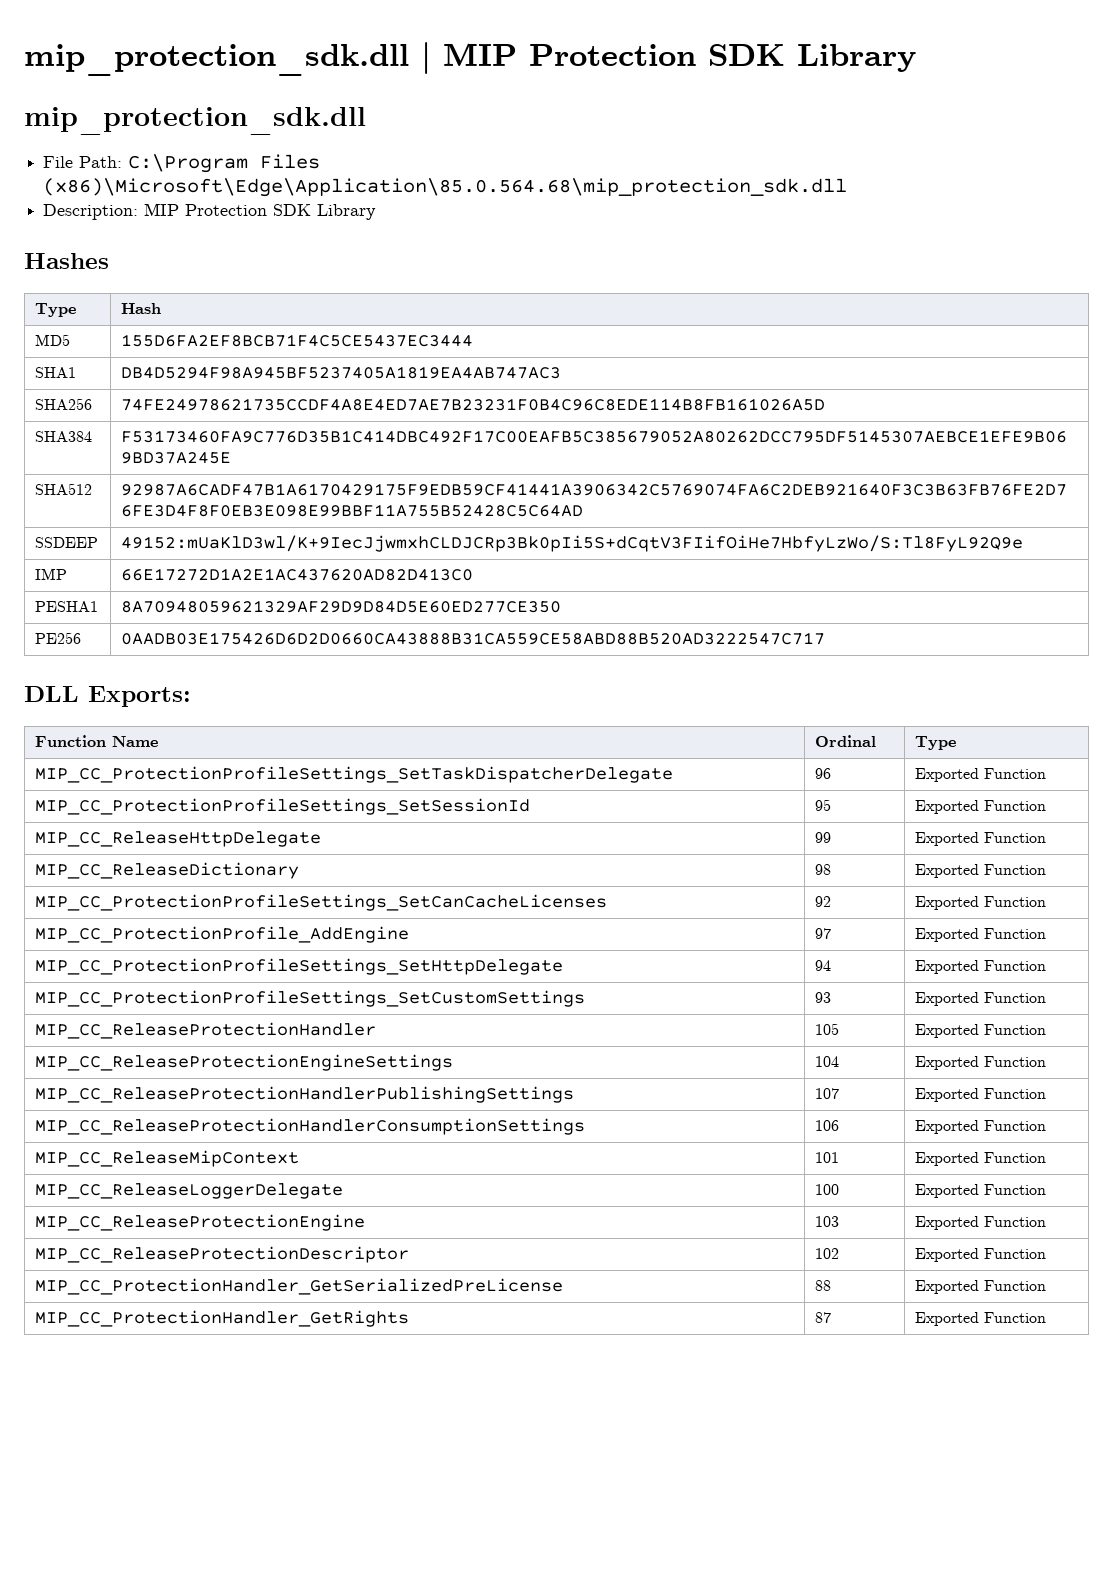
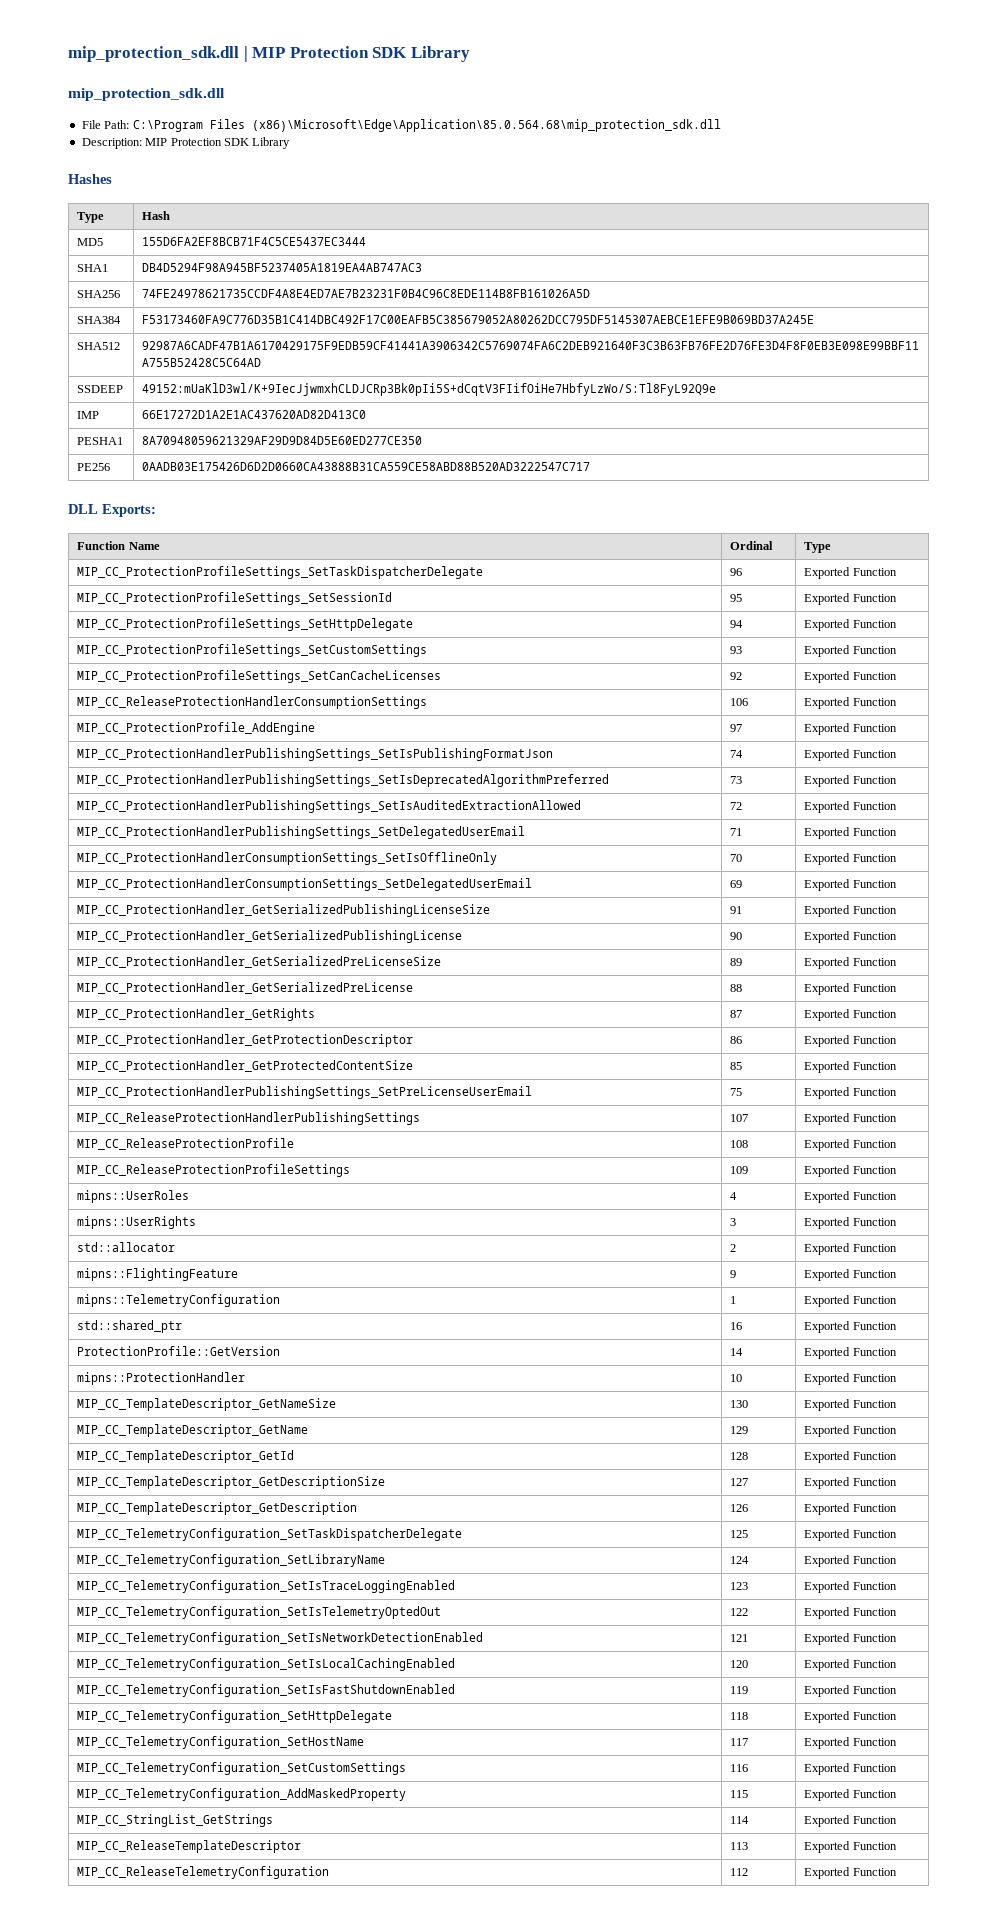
[35,831,322,847] [815,832,832,843] [915,832,1047,846] [35,862,300,879] [815,864,832,875] [915,864,1047,878] [35,894,608,911] [815,896,832,907] [915,896,1047,910] [35,926,410,943] [815,928,832,939] [915,928,1047,942] // MIP_CC_ReleaseHttpDelegate | 99 | Exported Function // MIP_CC_ReleaseDictionary | 98 | Exported Function // MIP_CC_ProtectionProfileSettings_SetCanCacheLicenses | 92 | Exported Function // MIP_CC_ProtectionProfile_AddEngine | 97 | Exported Function -> (897, 598) none
[35,1022,377,1039] [815,1023,840,1035] [915,1024,1047,1038] [35,1054,454,1071] [815,1056,840,1067] [915,1056,1047,1070] [35,1086,575,1103] [815,1088,840,1099] MIP_CC_ReleaseProtectionHandler | 105 | Exported Function // MIP_CC_ReleaseProtectionEngineSettings | 104 | Exported Function // MIP_CC_ReleaseProtectionHandlerPublishingSettings | 107 -> [77,670,442,683] [730,672,743,680] MIP_CC_ProtectionProfileSettings_SetCanCacheLicenses | 92
[35,1150,300,1167] [815,1152,840,1163] [915,1152,1047,1166] [35,1183,344,1199] [815,1184,840,1195] [915,1184,1047,1198] [35,1214,366,1231] [815,1216,840,1227] [915,1216,1047,1230] [35,1246,410,1263] [815,1248,840,1259] MIP_CC_ReleaseMipContext | 101 | Exported Function // MIP_CC_ReleaseLoggerDelegate | 100 | Exported Function // MIP_CC_ReleaseProtectionEngine | 103 | Exported Function // MIP_CC_ReleaseProtectionDescriptor | 102 -> [77,722,316,735] [730,724,743,732] [804,723,897,735] [77,748,554,761] [730,750,744,758] [804,749,897,761] [77,774,610,787] [730,776,743,784] [804,775,897,787] [77,800,582,813] [730,802,743,810] [804,801,897,813] [77,826,526,839] [730,828,743,836] [804,827,897,839] [77,852,498,865] [730,854,743,862] [804,853,897,865] [77,878,533,891] [730,880,743,888] [804,879,897,891] [77,904,491,917] [730,906,743,914] [804,905,897,917] [77,930,463,943] [730,932,743,940] [804,931,897,943] [77,956,442,968] [730,958,743,966] MIP_CC_ProtectionProfile_AddEngine | 97 | Exported Function // MIP_CC_ProtectionHandlerPublishingSettings_SetIsPublishingFormatJson | 74 | Exported Function // MIP_CC_ProtectionHandlerPublishingSettings_SetIsDeprecatedAlgorithmPreferred | 73 | Exported Function // MIP_CC_ProtectionHandlerPublishingSettings_SetIsAuditedExtractionAllowed | 72 | Exported Function // MIP_CC_ProtectionHandlerPublishingSettings_SetDelegatedUserEmail | 71 | Exported Function // MIP_CC_ProtectionHandlerConsumptionSettings_SetIsOfflineOnly | 70 | Exported Function // MIP_CC_ProtectionHandlerConsumptionSettings_SetDelegatedUserEmail | 69 | Exported Function // MIP_CC_ProtectionHandler_GetSerializedPublishingLicenseSize | 91 | Exported Function // MIP_CC_ProtectionHandler_GetSerializedPublishingLicense | 90 | Exported Function // MIP_CC_ProtectionHandler_GetSerializedPreLicenseSize | 89
(1047, 1317) none -> [77,1034,414,1047] [730,1036,743,1044] [804,1035,897,1047] [77,1060,414,1072] [730,1062,743,1070] [804,1061,897,1073] [77,1086,533,1099] [730,1088,743,1096] [804,1087,897,1099] [77,1112,421,1125] [730,1114,749,1122] [804,1113,897,1125] [77,1138,295,1150] [730,1140,749,1148] [804,1139,897,1151] [77,1164,351,1177] [730,1166,749,1174] [804,1165,897,1177] [77,1190,190,1203] [730,1192,738,1200] [804,1191,897,1203] [77,1216,197,1229] [730,1218,737,1226] [804,1217,897,1229] [77,1242,176,1252] [730,1244,737,1252] [804,1243,897,1255] [77,1268,239,1281] [730,1270,737,1278] [804,1269,897,1281] [77,1294,281,1307] [730,1296,737,1304] [804,1295,897,1307] [77,1320,183,1333] [730,1322,743,1330] [804,1321,897,1333] [77,1346,281,1356] [730,1348,744,1356] [804,1347,897,1359] [77,1372,246,1385] [730,1374,743,1382] [804,1373,897,1385] [77,1398,337,1411] [730,1400,749,1408] [804,1399,897,1411] [77,1424,309,1437] [730,1426,749,1434] [804,1425,897,1437] [77,1450,295,1463] [730,1452,749,1460] [804,1451,897,1463] [77,1476,386,1489] [730,1478,749,1486] [804,1477,897,1489] [77,1502,358,1515] [730,1504,749,1512] [804,1503,897,1515] [77,1528,463,1541] [730,1530,749,1538] [804,1529,897,1541] [77,1554,386,1567] [730,1556,750,1564] [804,1555,897,1567] [77,1580,456,1593] [730,1582,749,1590] [804,1581,897,1593] [77,1606,442,1619] [730,1608,749,1616] [804,1607,897,1619] [77,1632,484,1645] [730,1634,749,1642] [804,1633,897,1645] [77,1658,456,1671] [730,1660,749,1668] [804,1659,897,1671] [77,1684,456,1697] [730,1686,749,1694] [804,1685,897,1697] [77,1710,393,1723] [730,1712,749,1720] [804,1711,897,1723] [77,1736,365,1749] [730,1738,749,1746] [804,1737,897,1749] [77,1762,407,1775] [730,1764,749,1772] [804,1763,897,1775] [77,1788,407,1801] [730,1790,749,1798] [804,1789,897,1801] [77,1814,274,1827] [730,1816,750,1824] [804,1815,897,1827] [77,1840,302,1853] [730,1842,749,1850] [804,1841,897,1853] [77,1866,330,1879] [730,1868,749,1876] [804,1867,897,1879] // MIP_CC_ProtectionHandler_GetProtectionDescriptor | 86 | Exported Function // MIP_CC_ProtectionHandler_GetProtectedContentSize | 85 | Exported Function // MIP_CC_ProtectionHandlerPublishingSettings_SetPreLicenseUserEmail | 75 | Exported Function // MIP_CC_ReleaseProtectionHandlerPublishingSettings | 107 | Exported Function // MIP_CC_ReleaseProtectionProfile | 108 | Exported Function // MIP_CC_ReleaseProtectionProfileSettings | 109 | Exported Function // mipns::UserRoles | 4 | Exported Function // mipns::UserRights | 3 | Exported Function // std::allocator | 2 | Exported Function // mipns::FlightingFeature | 9 | Exported Function // mipns::TelemetryConfiguration | 1 | Exported Function // std::shared_ptr | 16 | Exported Function // ProtectionProfile::GetVersion | 14 | Exported Function // mipns::ProtectionHandler | 10 | Exported Function // MIP_CC_TemplateDescriptor_GetNameSize | 130 | Exported Function // MIP_CC_TemplateDescriptor_GetName | 129 | Exported Function // MIP_CC_TemplateDescriptor_GetId | 128 | Exported Function // MIP_CC_TemplateDescriptor_GetDescriptionSize | 127 | Exported Function // MIP_CC_TemplateDescriptor_GetDescription | 126 | Exported Function // MIP_CC_TelemetryConfiguration_SetTaskDispatcherDelegate | 125 | Exported Function // MIP_CC_TelemetryConfiguration_SetLibraryName | 124 | Exported Function // MIP_CC_TelemetryConfiguration_SetIsTraceLoggingEnabled | 123 | Exported Function // MIP_CC_TelemetryConfiguration_SetIsTelemetryOptedOut | 122 | Exported Function // MIP_CC_TelemetryConfiguration_SetIsNetworkDetectionEnabled | 121 | Exported Function // MIP_CC_TelemetryConfiguration_SetIsLocalCachingEnabled | 120 | Exported Function // MIP_CC_TelemetryConfiguration_SetIsFastShutdownEnabled | 119 | Exported Function // MIP_CC_TelemetryConfiguration_SetHttpDelegate | 118 | Exported Function // MIP_CC_TelemetryConfiguration_SetHostName | 117 | Exported Function // MIP_CC_TelemetryConfiguration_SetCustomSettings | 116 | Exported Function // MIP_CC_TelemetryConfiguration_AddMaskedProperty | 115 | Exported Function // MIP_CC_StringList_GetStrings | 114 | Exported Function // MIP_CC_ReleaseTemplateDescriptor | 113 | Exported Function // MIP_CC_ReleaseTelemetryConfiguration | 112 | Exported Function

